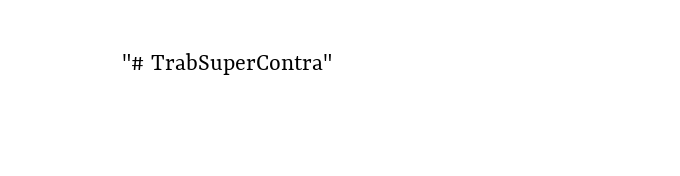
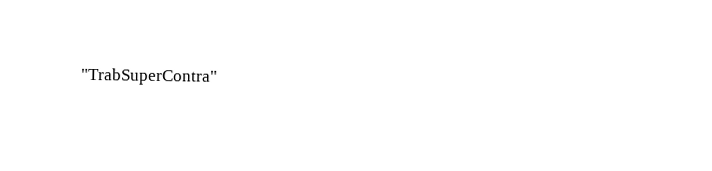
[122,53,332,75] "# TrabSuperContra" -> [80,67,218,86] "TrabSuperContra"

